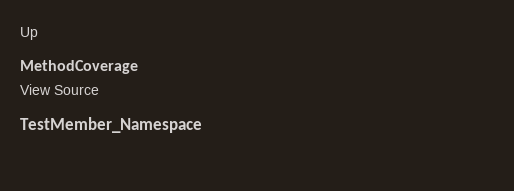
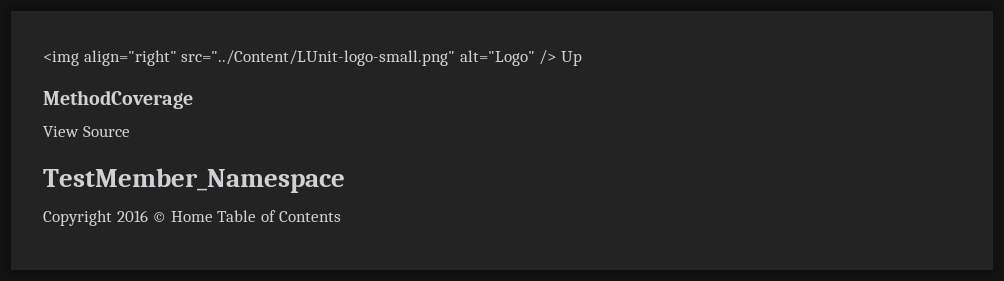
(20, 33) none -> [43,50,557,66] <img align="right" src="../Content/LUnit-logo-small.png" alt="Logo" />
(202, 125) none -> [43,210,341,226] // Copyright 2016 © Home Table of Contents

